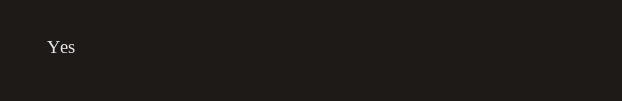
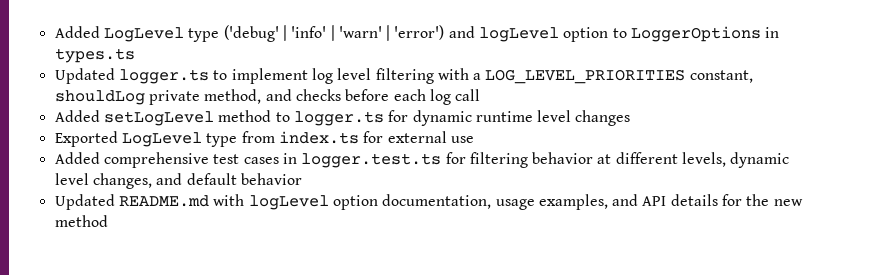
[47,41,75,53] Yes -> [54,25,780,42] [54,48,135,63] [54,68,753,84] [54,89,481,105] [54,110,631,126] [54,131,474,147] [54,152,790,168] [54,173,302,189] [54,194,803,210] [54,215,108,227] Added LogLevel type ('debug' | 'info' | 'warn' | 'error') and logLevel option to LoggerOptions in types.ts // Updated logger.ts to implement log level filtering with a LOG_LEVEL_PRIORITIES constant, shouldLog private method, and checks before each log call // Added setLogLevel method to logger.ts for dynamic runtime level changes // Exported LogLevel type from index.ts for external use // Added comprehensive test cases in logger.test.ts for filtering behavior at different levels, dynamic level changes, and default behavior // Updated README.md with logLevel option documentation, usage examples, and API details for the new method

